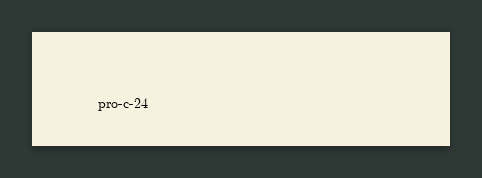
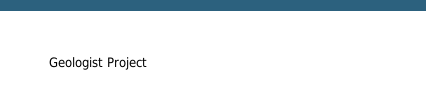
[98,98,148,111] pro-c-24 -> [49,57,147,70] Geologist Project

